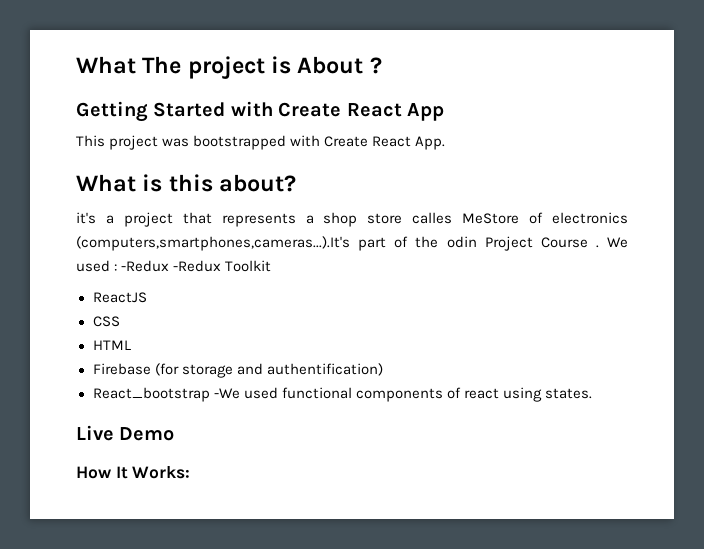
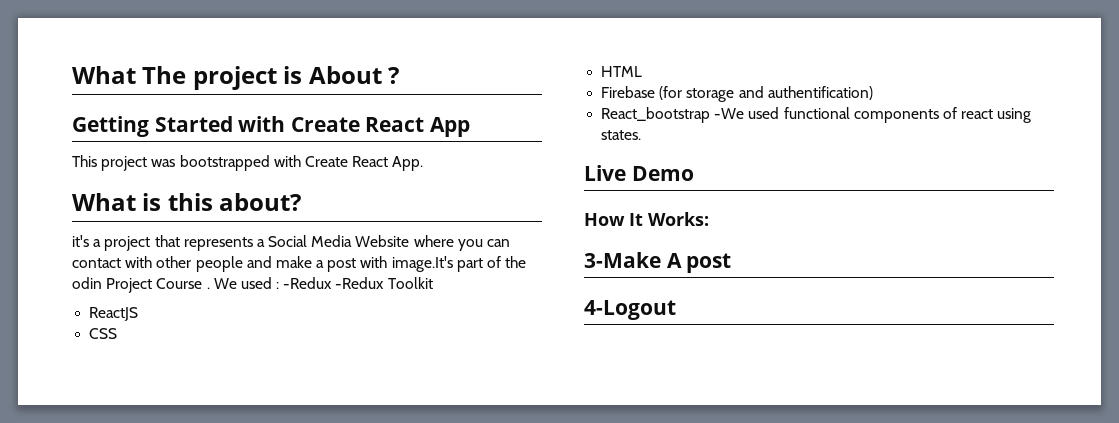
[323,212,629,227] [76,236,350,251] shop store calles MeStore of electronics (computers,smartphones,cameras...).It's -> [268,235,511,251] [72,256,453,272] Social Media Website where you can contact with other people and make a post with image.It's
(191, 472) none -> [584,252,732,273] [584,300,676,320] // 3-Make A post // 4-Logout

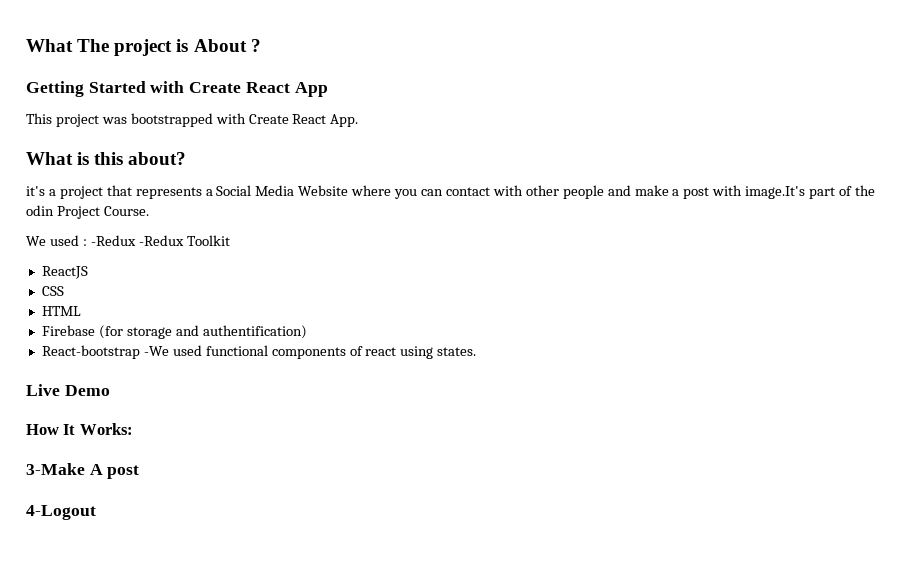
[156,278,210,289] Course . -> [103,206,149,216] Course. //
[601,107,711,123] React_bootstrap -> [41,345,140,359] React-bootstrap

